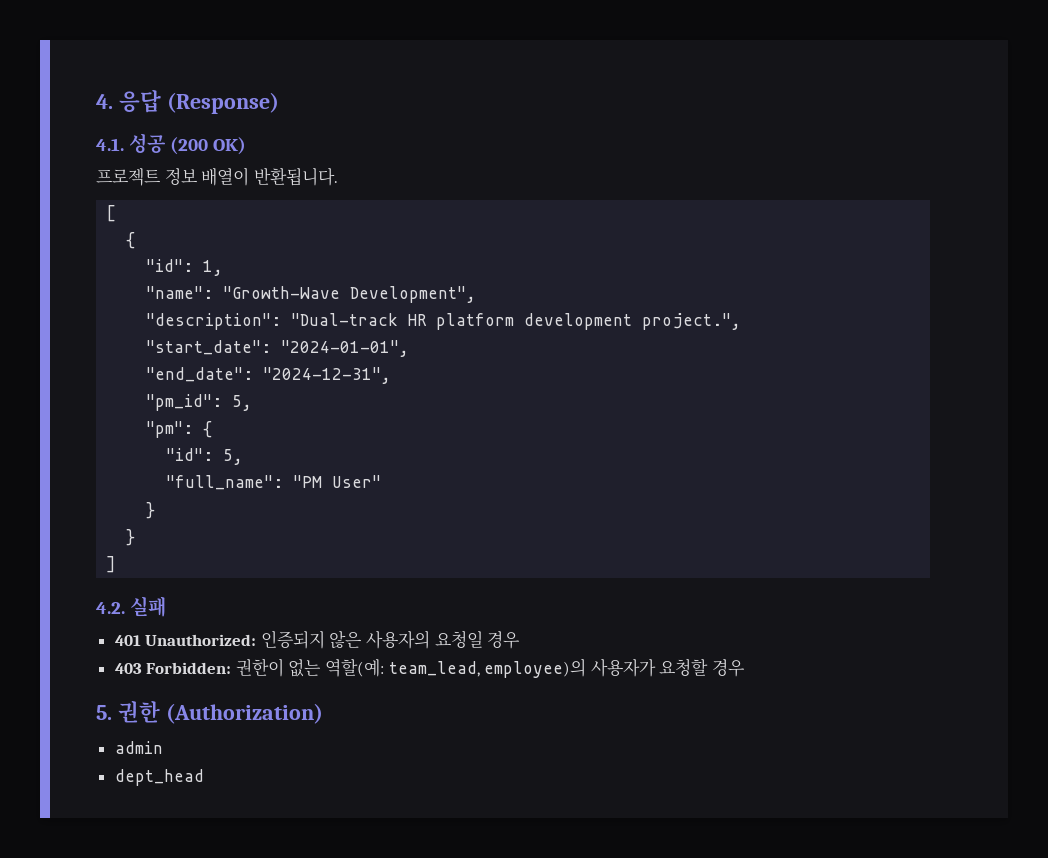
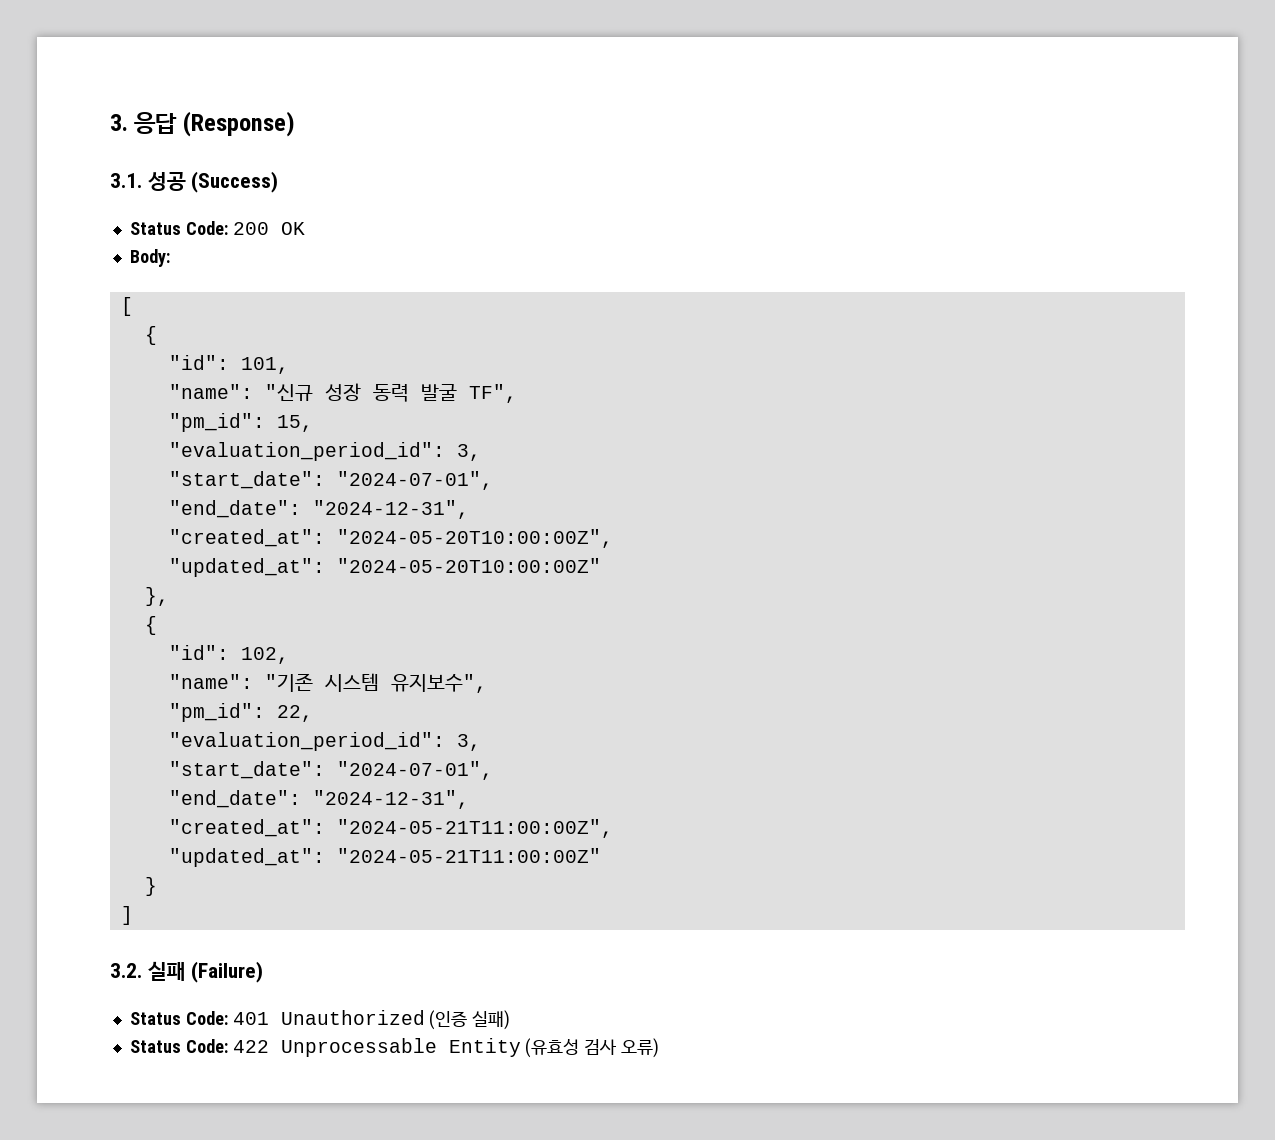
[96,94,113,109] 4. -> [110,114,128,131] 3.
[96,133,247,155] [96,167,338,186] 4.1. 성공 (200 OK) // 프로젝트 정보 배열이 반환됩니다. -> [110,171,279,193] [129,221,305,235] [129,249,170,267] 3.1. 성공 (Success) // Status Code: 200 OK // Body:
[203,260,224,276] [146,286,477,303] [146,313,742,330] [146,340,410,357] [146,367,392,384] [146,394,253,411] [146,421,213,438] [166,448,244,465] [166,475,382,490] [146,502,156,519] 1, // "name": "Growth-Wave Development", // "description": "Dual-track HR platform development project.", // "start_date": "2024-01-01", // "end_date": "2024-12-31", // "pm_id": 5, // "pm": { // "id": 5, // "full_name": "PM User" // } -> [240,357,289,374] [168,383,517,403] [168,413,313,432] [168,442,481,461] [168,471,493,490] [168,500,469,519] [168,529,613,548] [168,558,601,577] [144,587,169,606] [144,616,157,635] [168,645,289,664] [168,673,487,693] [168,703,313,722] [168,732,481,751] [168,761,493,780] [168,790,469,809] [168,819,613,838] [168,848,601,867] 101, // "name": "신규 성장 동력 발굴 TF", // "pm_id": 15, // "evaluation_period_id": 3, // "start_date": "2024-07-01", // "end_date": "2024-12-31", // "created_at": "2024-05-20T10:00:00Z", // "updated_at": "2024-05-20T10:00:00Z" // }, // { // "id": 102, // "name": "기존 시스템 유지보수", // "pm_id": 22, // "evaluation_period_id": 3, // "start_date": "2024-07-01", // "end_date": "2024-12-31", // "created_at": "2024-05-21T11:00:00Z", // "updated_at": "2024-05-21T11:00:00Z"
[96,602,125,614] 4.2. -> [110,963,142,978] 3.2.
[114,630,521,649] [114,658,746,678] [96,701,323,724] [114,741,163,754] [114,769,204,786] // 401 Unauthorized: 인증되지 않은 사용자의 요청일 경우 // 403 Forbidden: 권한이 없는 역할(예: team_lead, employee)의 사용자가 요청할 경우 // 5. 권한 (Authorization) // admin // dept_head -> [191,961,264,983] [129,1010,511,1030] [129,1038,660,1058] (Failure) // Status Code: 401 Unauthorized (인증 실패) // Status Code: 422 Unprocessable Entity (유효성 검사 오류)

